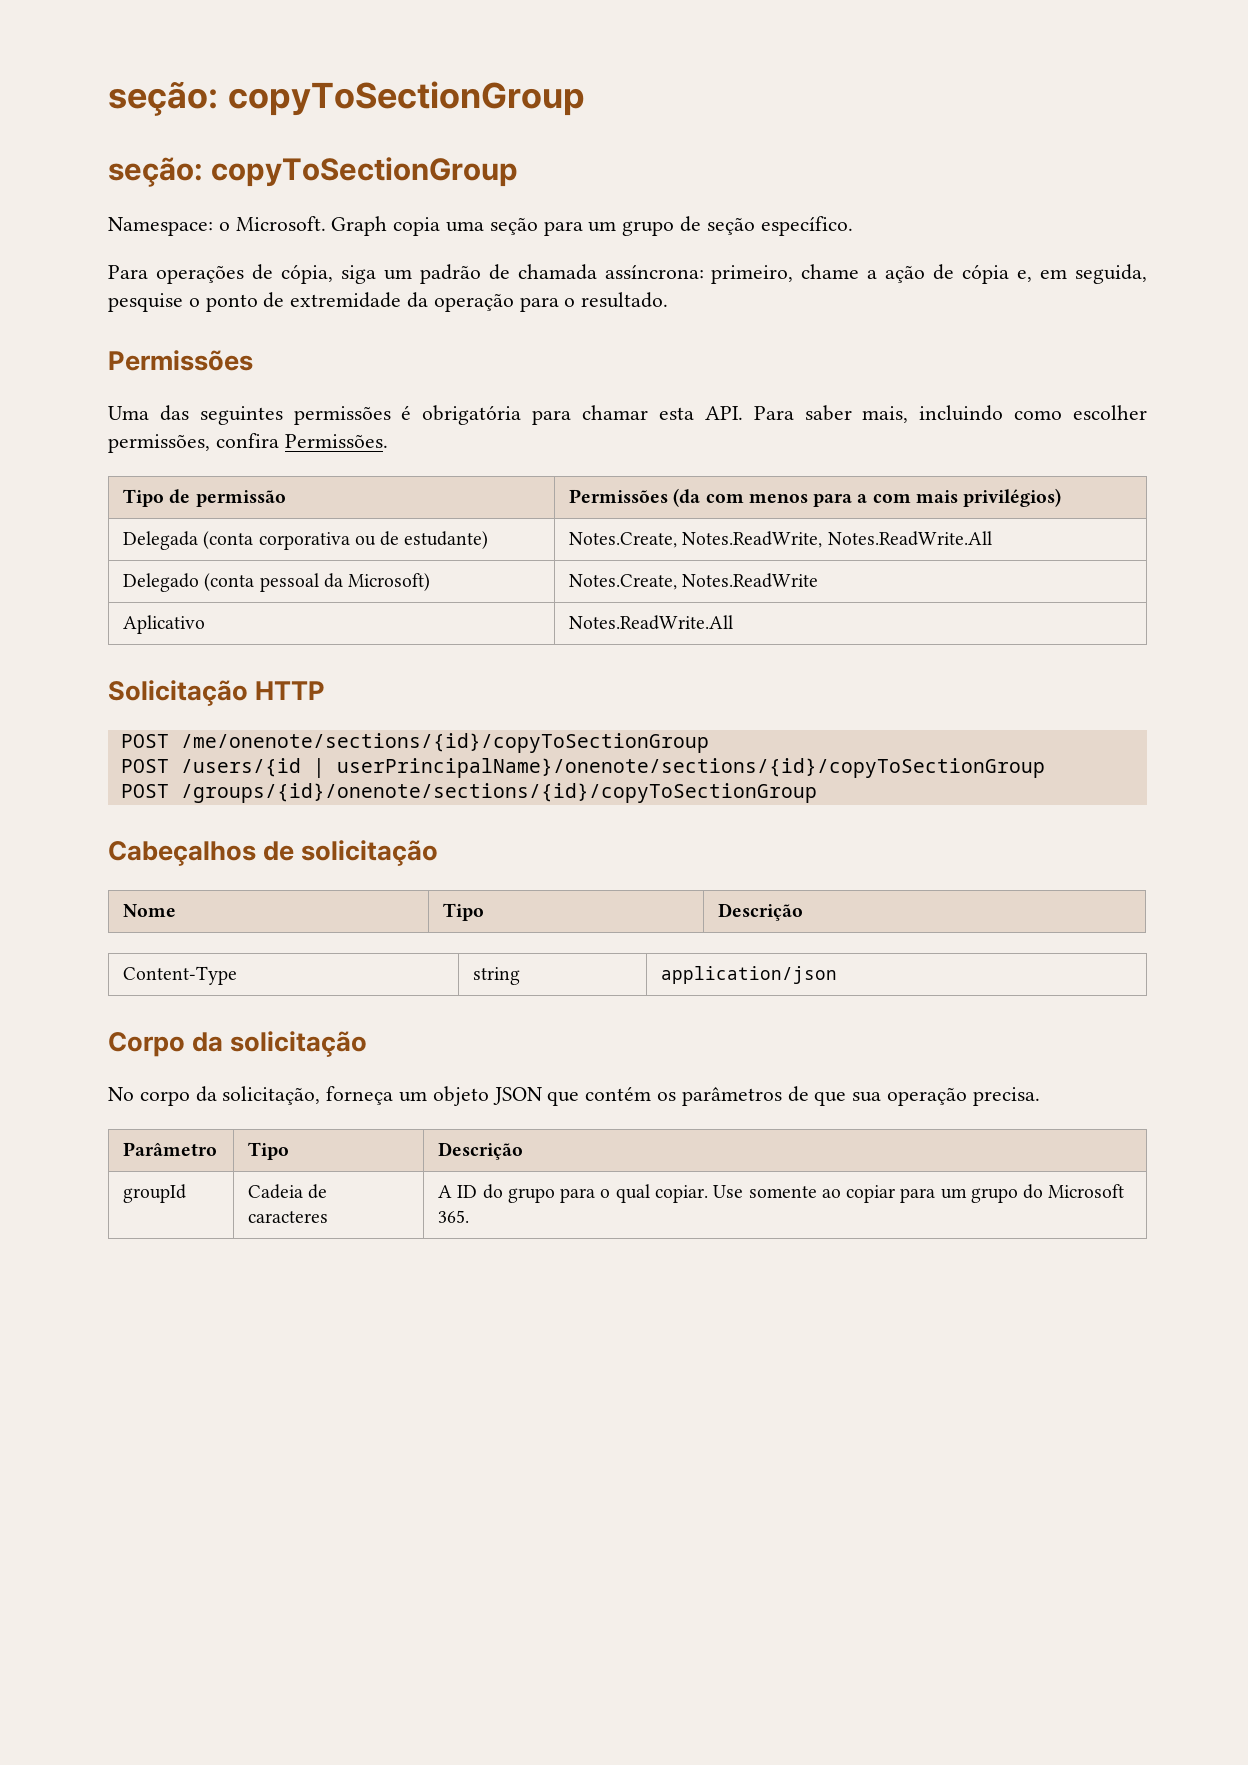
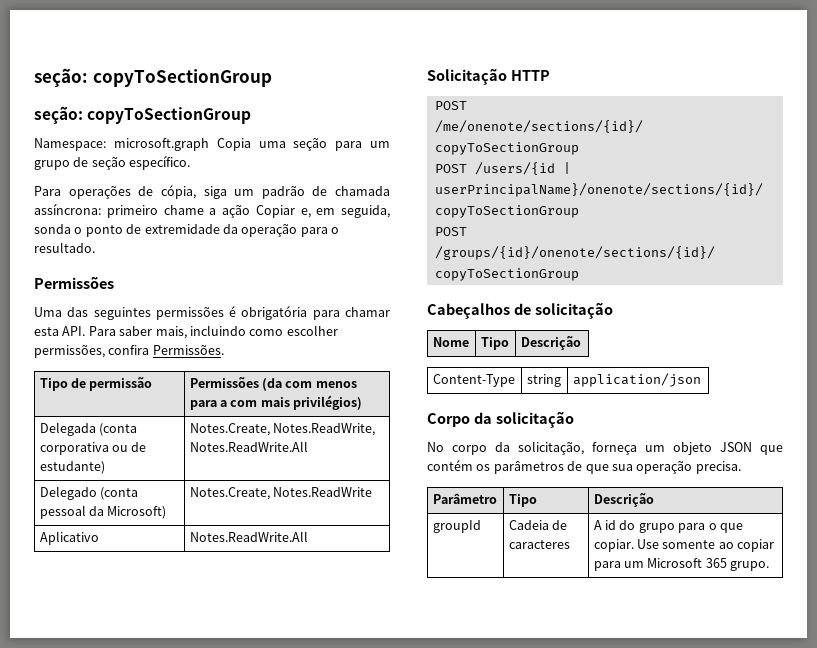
[218,216,441,236] o Microsoft. Graph copia -> [113,138,251,151] microsoft.graph Copia
[711,265,794,284] primeiro, -> [106,205,158,218] primeiro
[933,264,1010,284] de cópia -> [255,205,295,218] Copiar
[108,293,183,312] pesquise -> [34,224,71,234] sonda
[457,1185,478,1198] ID -> [605,520,617,530] id
[615,1184,650,1203] qual -> [719,523,743,533] que
[970,1184,1125,1203] [438,1210,470,1223] grupo do Microsoft 365. -> [647,558,770,571] Microsoft 365 grupo.

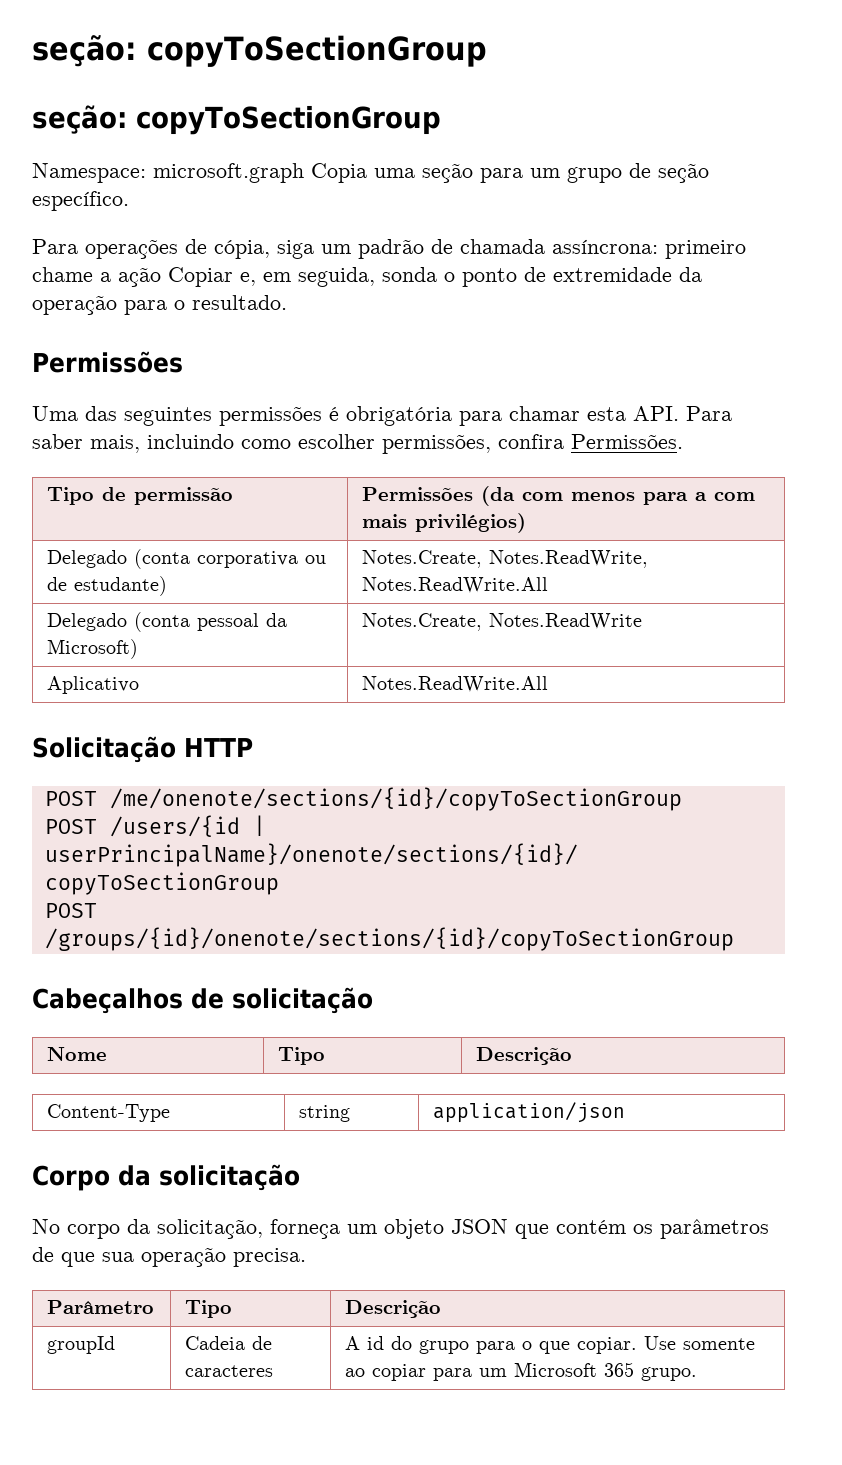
[39,422,96,436] Delegada -> [47,550,128,568] Delegado

